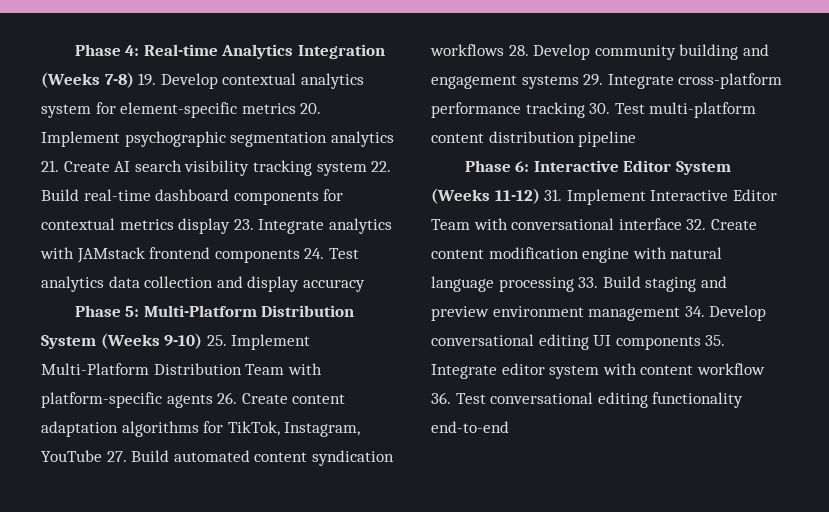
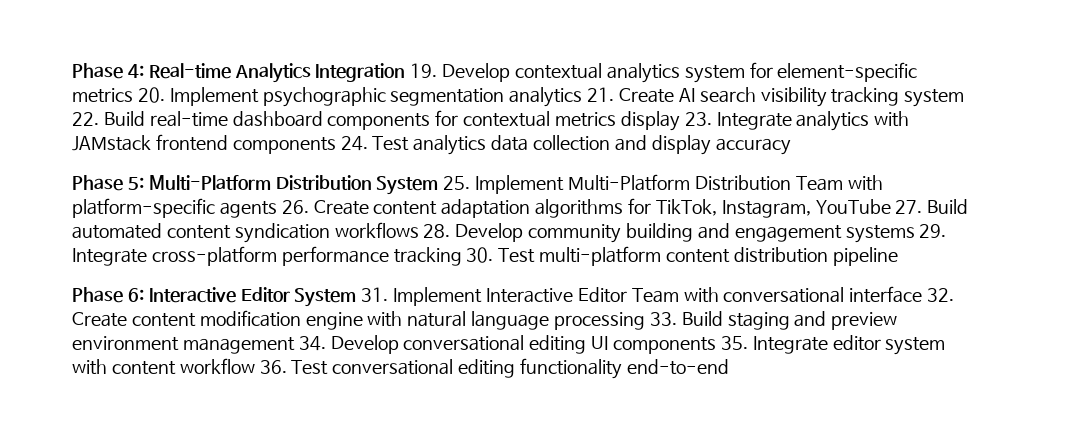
[41,72,134,88] (Weeks 7-8) -> (406, 72) none
[100,333,203,349] (Weeks 9-10) -> (439, 185) none
[431,188,540,204] (Weeks 11-12) -> (357, 297) none

